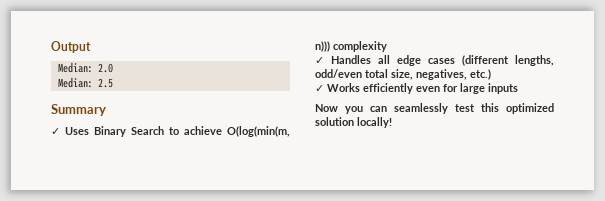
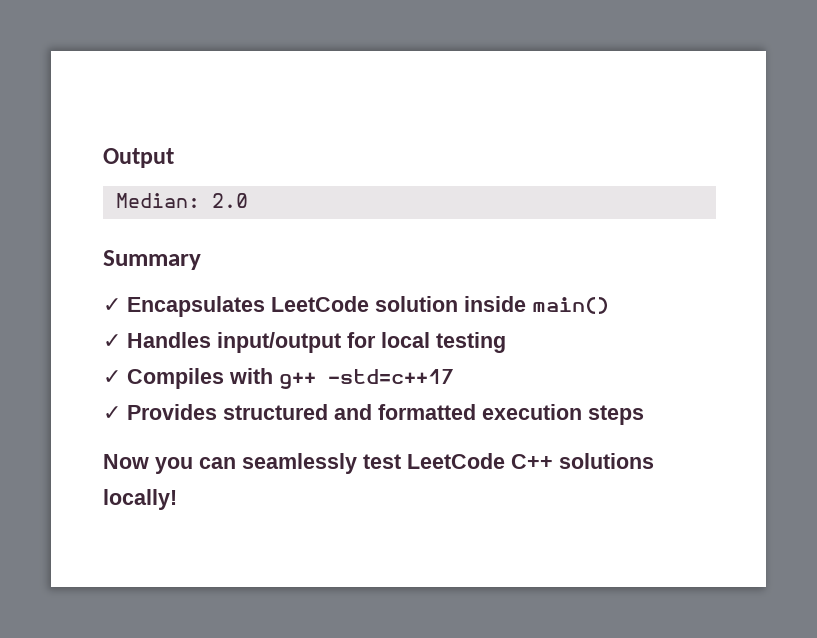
[57,77,113,88] // Median: 2.5 -> (248, 200) none
[65,126,290,137] [315,41,387,52] [315,55,554,66] [315,69,491,80] [315,83,518,94] Uses Binary Search to achieve O(log(min(m, n))) complexity // ✓ Handles all edge cases (different lengths, odd/even total size, negatives, etc.) // ✓ Works efficiently even for large inputs -> [127,296,609,317] [103,332,506,353] [103,368,454,389] [103,404,644,425] Encapsulates LeetCode solution inside main() // ✓ Handles input/output for local testing // ✓ Compiles with g++ -std=c++17 // ✓ Provides structured and formatted execution steps
[481,103,554,114] [315,117,354,126] this optimized solution -> [407,453,654,469] LeetCode C++ solutions

